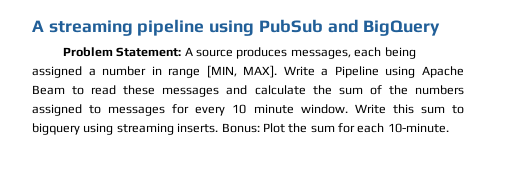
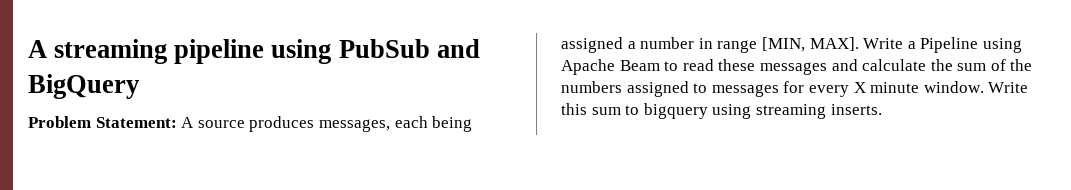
[232,104,247,114] 10 -> [853,82,866,93] X
[221,123,449,133] Bonus: Plot the sum for each 10-minute. -> (882, 109) none

